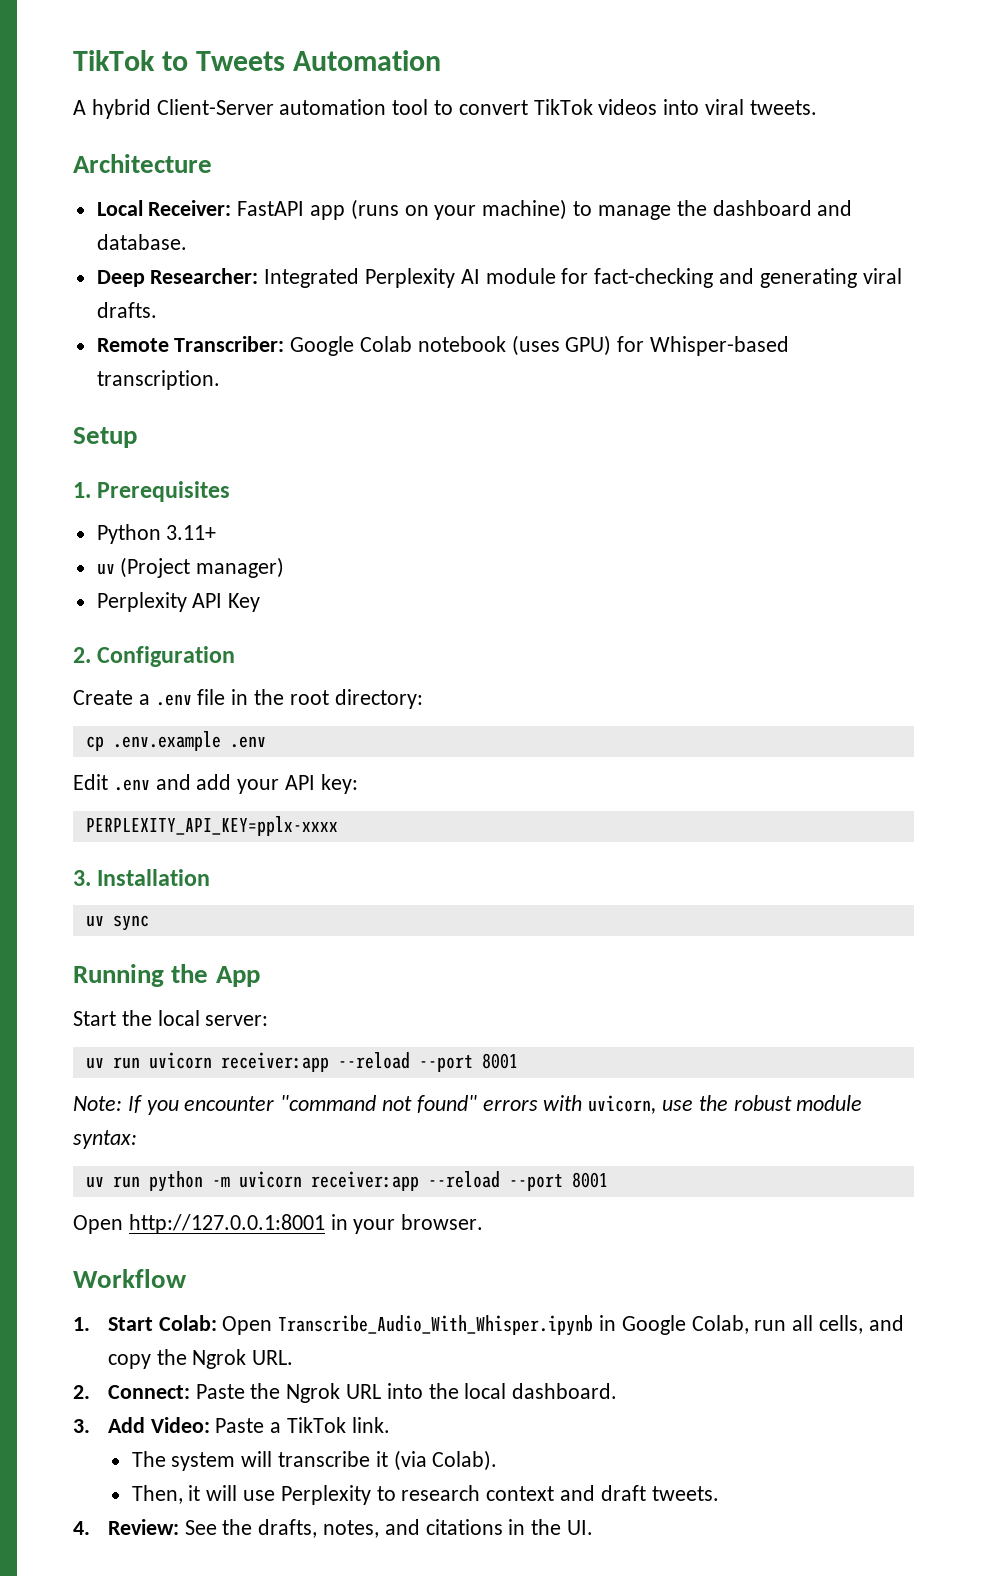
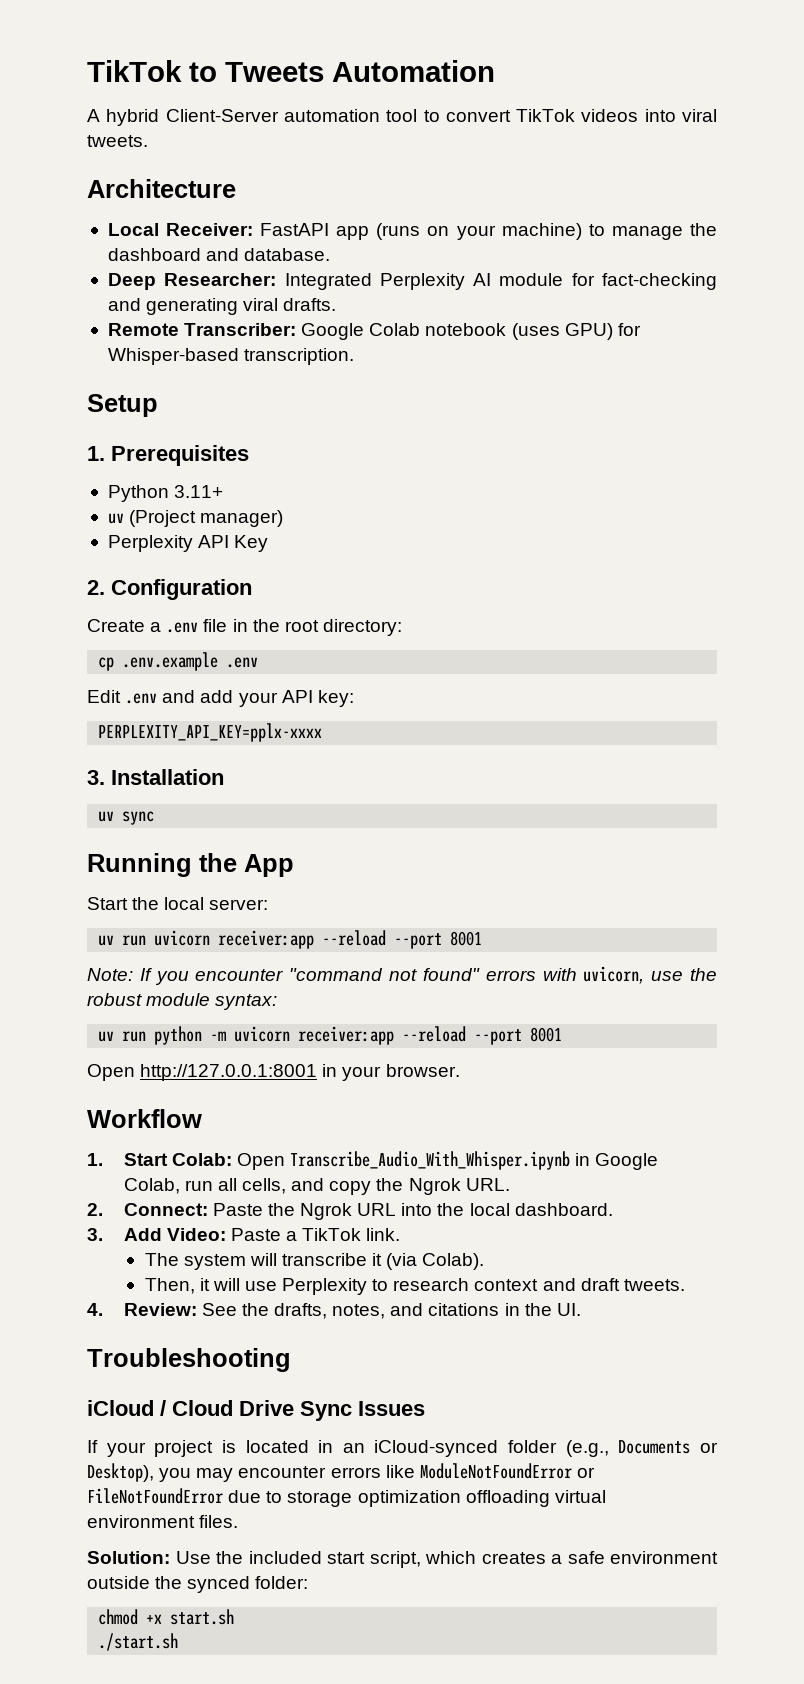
(594, 1527) none -> [87,1348,291,1372] [87,1400,425,1421] [87,1440,718,1457] [87,1463,595,1482] [87,1488,606,1507] [87,1515,239,1528] [87,1551,718,1568] [87,1576,309,1593] [98,1609,235,1625] [98,1633,179,1651] // Troubleshooting // iCloud / Cloud Drive Sync Issues // If your project is located in an iCloud-synced folder (e.g., Documents or Desktop), you may encounter errors like ModuleNotFoundError or FileNotFoundError due to storage optimization offloading virtual environment files. // Solution: Use the included start script, which creates a safe environment outside the synced folder: // chmod +x start.sh // ./start.sh

